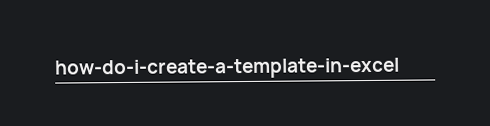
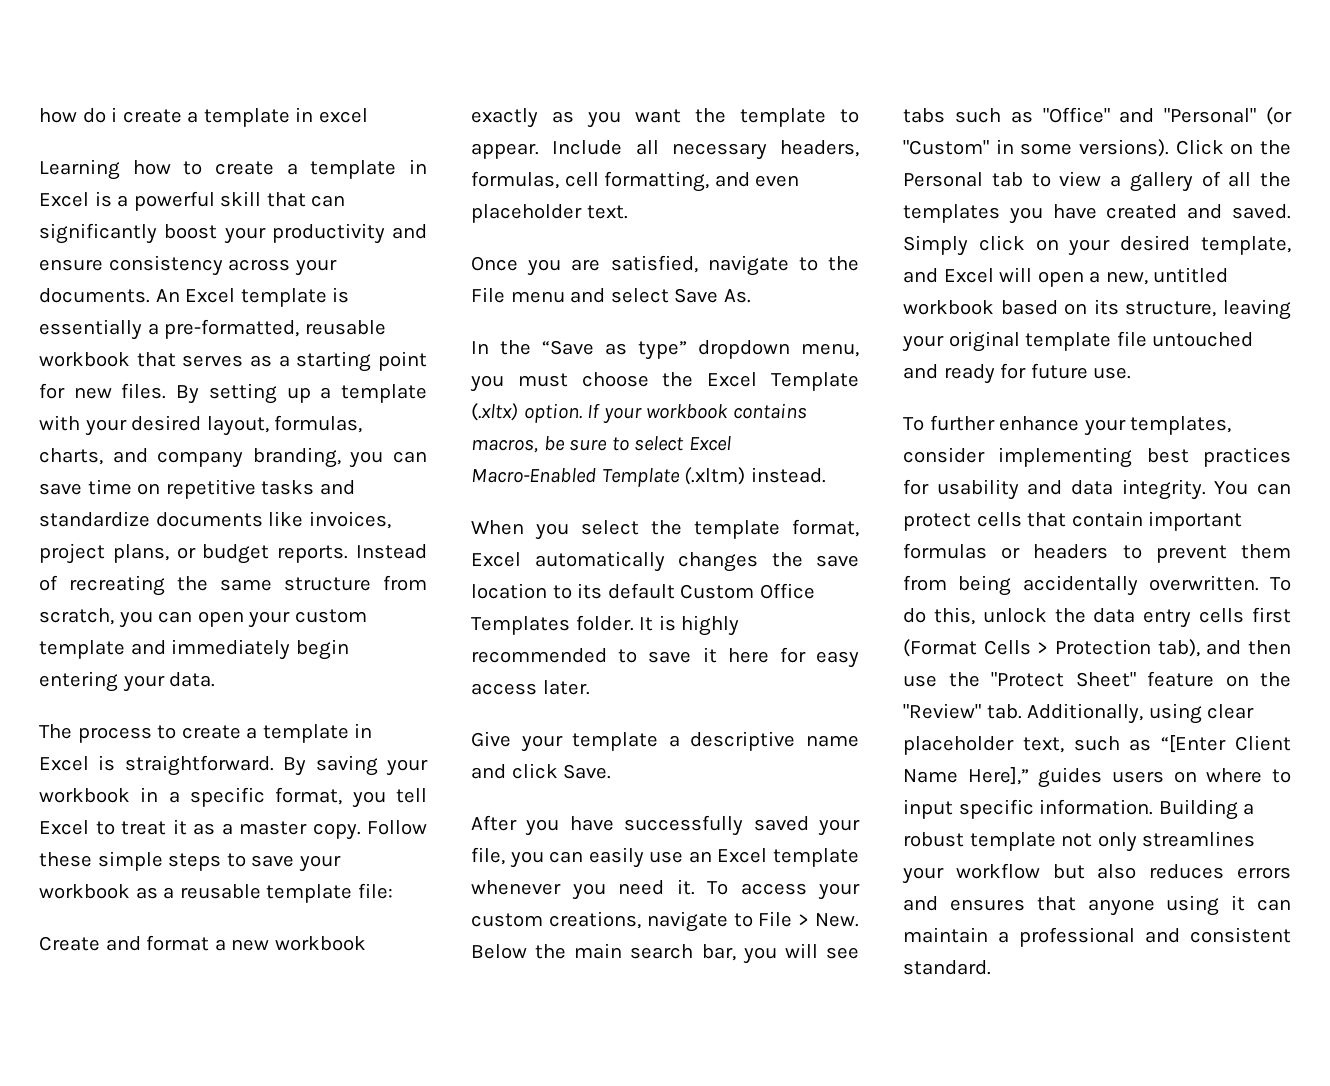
[54,57,400,80] how-do-i-create-a-template-in-excel -> [39,107,368,127] [39,159,428,180] [39,191,346,211] [39,223,427,244] [39,255,337,276] [39,287,350,307] [39,319,386,340] [39,351,427,372] [39,383,427,404] [39,415,363,436] [39,447,428,468] [39,479,355,499] [39,511,391,529] [39,543,428,564] [39,575,427,596] [39,608,367,628] [39,639,349,660] [39,671,216,692] [39,723,373,743] [39,755,428,776] [39,787,427,808] [39,819,427,840] [39,851,341,872] [39,883,393,903] [39,935,366,951] [471,108,859,128] [471,140,859,160] [471,171,800,192] [471,204,628,223] [471,255,859,276] [471,287,751,303] [471,340,859,360] [470,372,859,392] [471,403,807,424] [471,436,731,453] [471,467,826,487] [471,519,859,540] [471,551,859,572] [471,583,815,599] [471,615,740,636] [471,647,860,668] [471,680,590,695] [471,731,859,752] [471,763,612,779] [471,815,861,836] [471,847,859,868] [471,879,860,900] [471,911,859,932] [471,943,859,964] [903,107,1292,125] [903,139,1291,157] [903,171,1291,192] [903,204,1291,224] [903,235,1291,256] [903,267,1229,287] [903,299,1291,320] [902,331,1254,352] [903,363,1132,384] [903,415,1232,436] [903,447,1291,468] [903,479,1291,500] [903,511,1243,531] [903,543,1291,563] [903,575,1291,596] [903,607,1291,628] [903,639,1291,657] [903,671,1291,687] [903,703,1255,724] [903,735,1291,755] [903,767,1291,788] [903,799,1255,820] [903,831,1256,852] [902,863,1291,884] [903,895,1291,916] [903,927,1291,947] [903,960,991,975] how do i create a template in excel // Learning how to create a template in Excel is a powerful skill that can significantly boost your productivity and ensure consistency across your documents. An Excel template is essentially a pre-formatted, reusable workbook that serves as a starting point for new files. By setting up a template with your desired layout, formulas, charts, and company branding, you can save time on repetitive tasks and standardize documents like invoices, project plans, or budget reports. Instead of recreating the same structure from scratch, you can open your custom template and immediately begin entering your data. // The process to create a template in Excel is straightforward. By saving your workbook in a specific format, you tell Excel to treat it as a master copy. Follow these simple steps to save your workbook as a reusable template file: // Create and format a new workbook exactly as you want the template to appear. Include all necessary headers, formulas, cell formatting, and even placeholder text. // Once you are satisfied, navigate to the File menu and select Save As. // In the “Save as type” dropdown menu, you must choose the Excel Template (.xltx) option. If your workbook contains macros, be sure to select Excel Macro-Enabled Template (.xltm) instead. // When you select the template format, Excel automatically changes the save location to its default Custom Office Templates folder. It is highly recommended to save it here for easy access later. // Give your template a descriptive name and click Save. // After you have successfully saved your file, you can easily use an Excel template whenever you need it. To access your custom creations, navigate to File > New. Below the main search bar, you will see tabs such as "Office" and "Personal" (or "Custom" in some versions). Click on the Personal tab to view a gallery of all the templates you have created and saved. Simply click on your desired template, and Excel will open a new, untitled workbook based on its structure, leaving your original template file untouched and ready for future use. // To further enhance your templates, consider implementing best practices for usability and data integrity. You can protect cells that contain important formulas or headers to prevent them from being accidentally overwritten. To do this, unlock the data entry cells first (Format Cells > Protection tab), and then use the "Protect Sheet" feature on the "Review" tab. Additionally, using clear placeholder text, such as “[Enter Client Name Here],” guides users on where to input specific information. Building a robust template not only streamlines your workflow but also reduces errors and ensures that anyone using it can maintain a professional and consistent standard.

